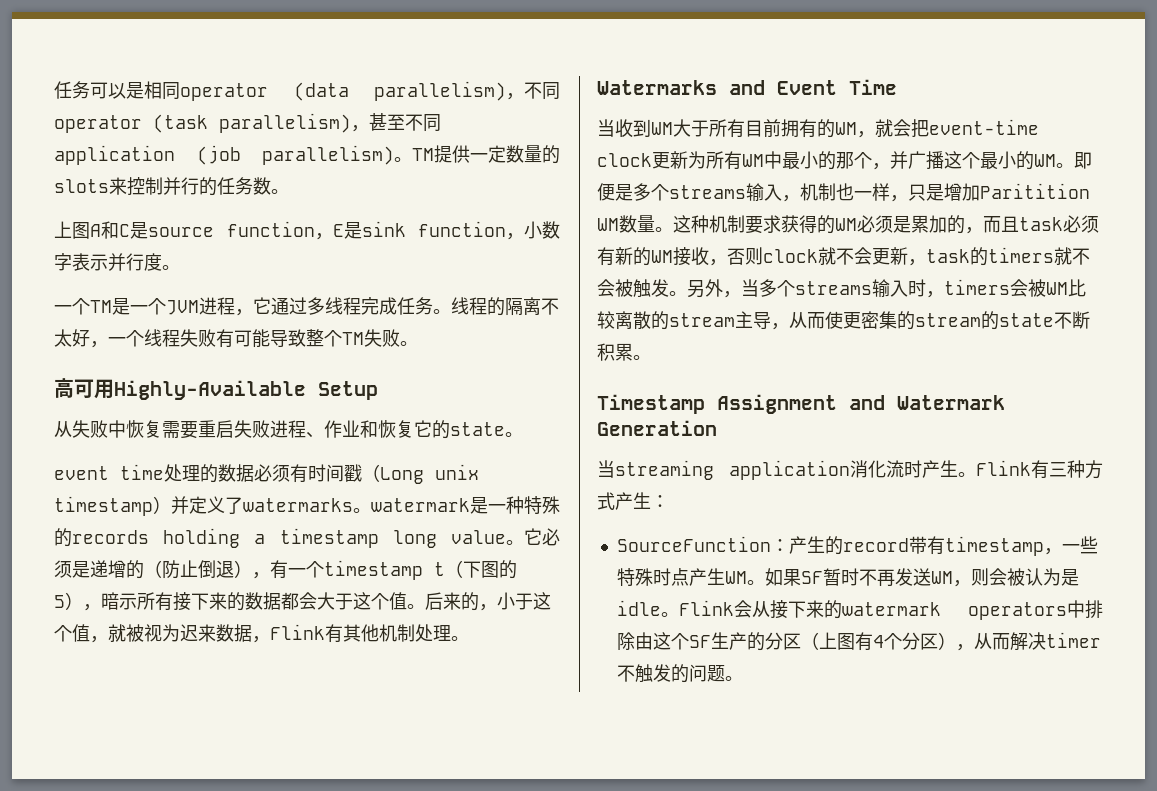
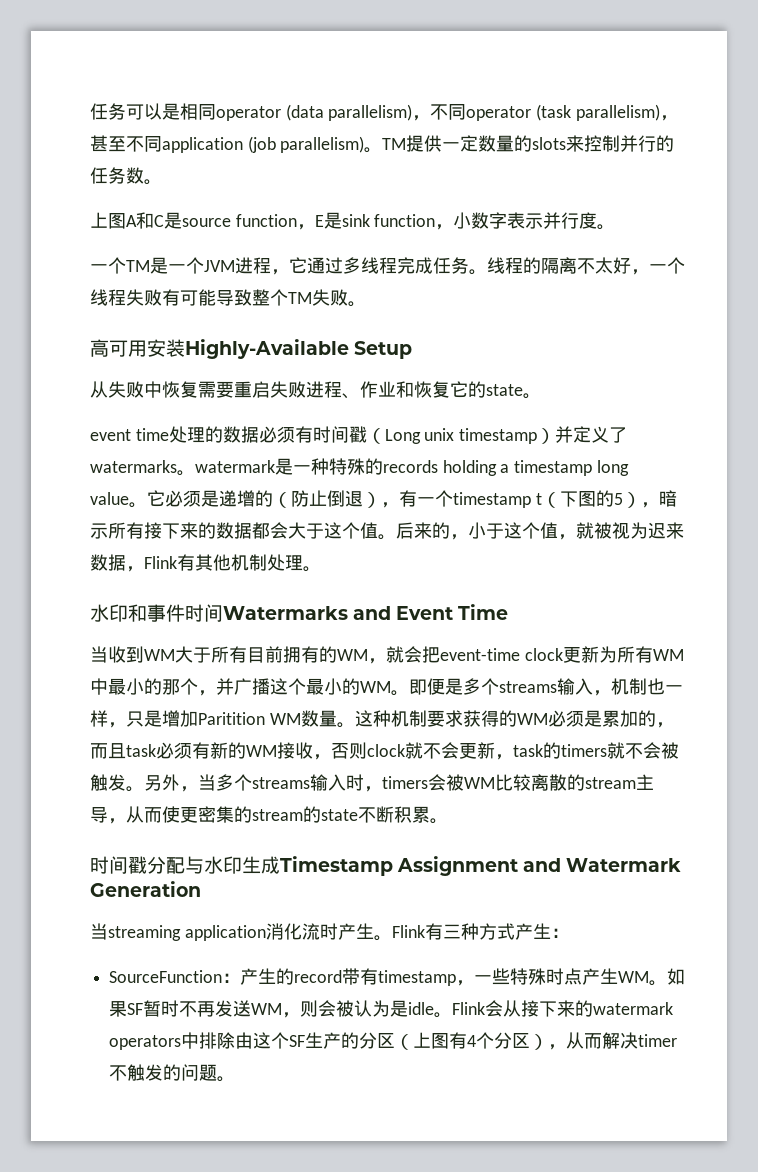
(114, 389) none -> [147,339,185,357] 安装
(469, 638) none -> [90,604,223,622] 水印和事件时间
(651, 357) none -> [90,856,280,874] 时间戳分配与水印生成

